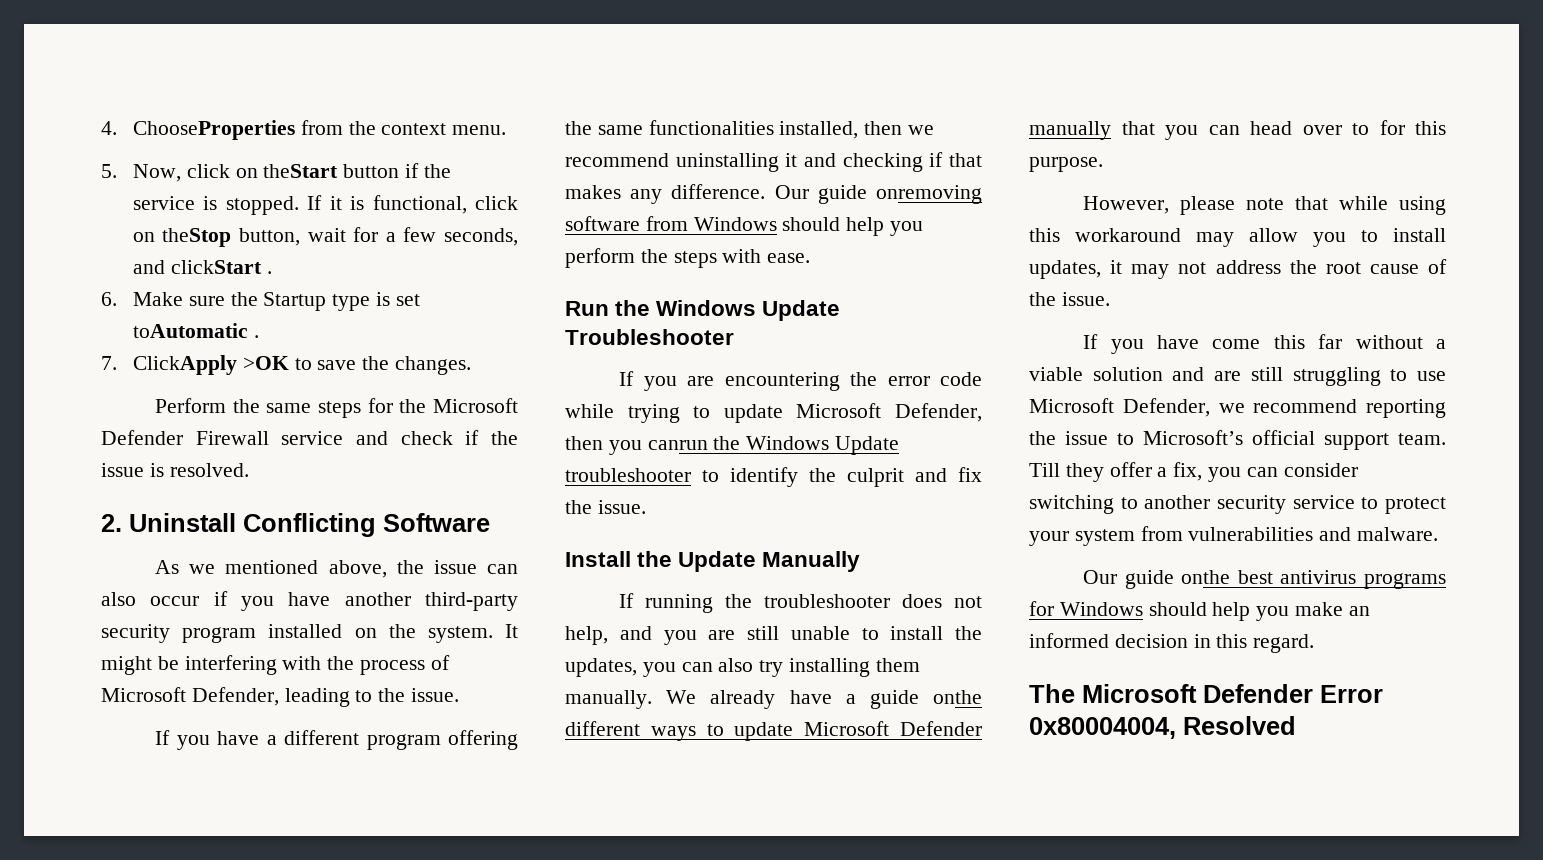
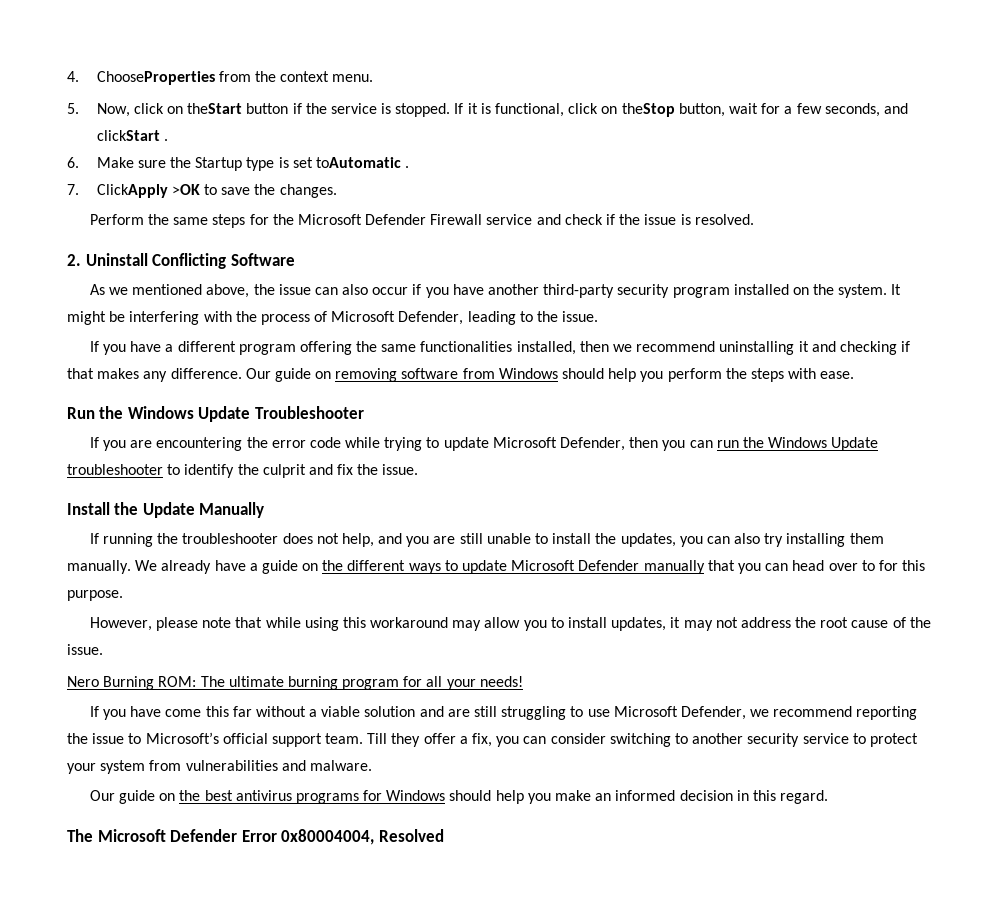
[876,185,982,204] onremoving -> [315,368,398,382] on removing
[647,440,708,450] canrun -> [689,440,739,448] can run
[933,690,983,704] onthe -> [302,560,344,571] on the
(1110, 299) none -> [67,676,523,690] // Nero Burning ROM: The ultimate burning program for all your needs!
[1181,570,1231,584] onthe -> [159,790,201,801] on the

